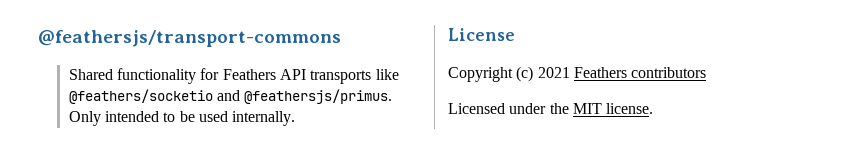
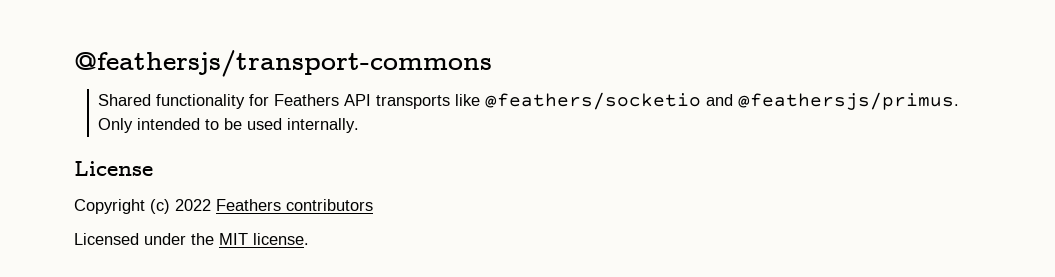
[537,67,570,78] 2021 -> [175,199,211,211] 2022

